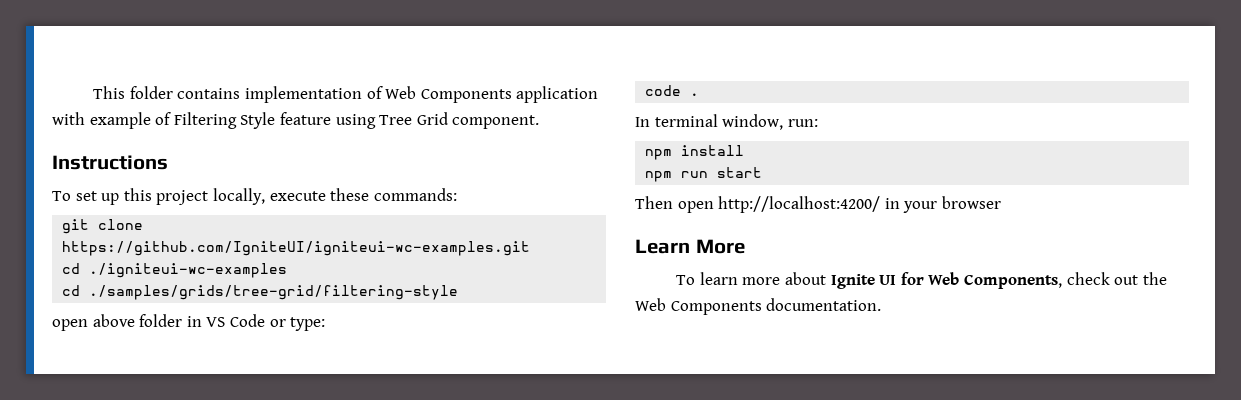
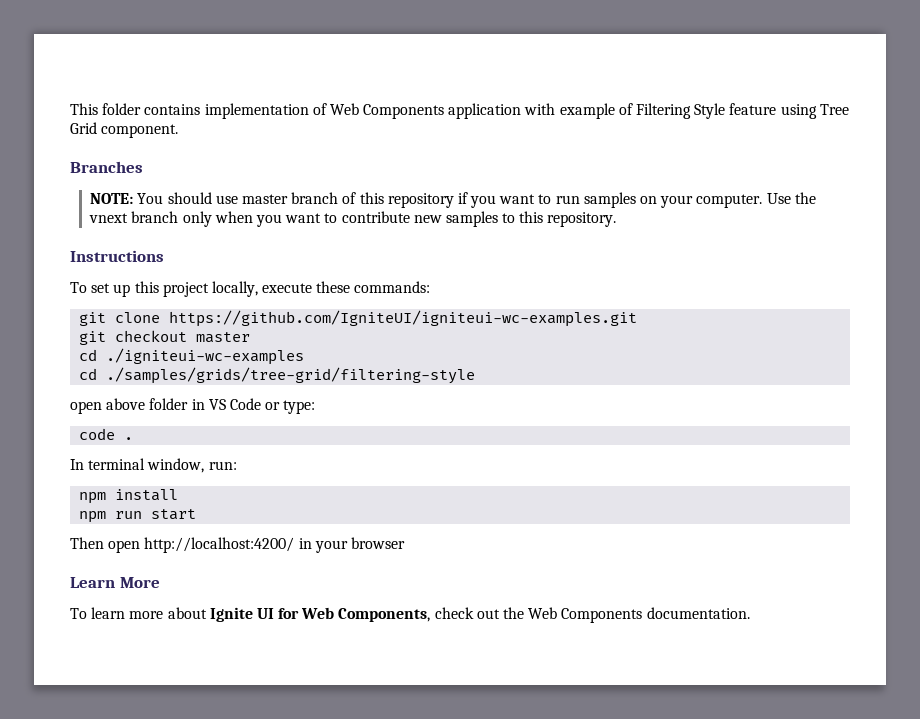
(540, 122) none -> [70,161,143,173] [90,192,816,208] [89,211,617,227] // Branches // NOTE: You should use master branch of this repository if you want to run samples on your computer. Use the vnext branch only when you want to contribute new samples to this repository.
(531, 248) none -> [79,330,251,345] // git checkout master

